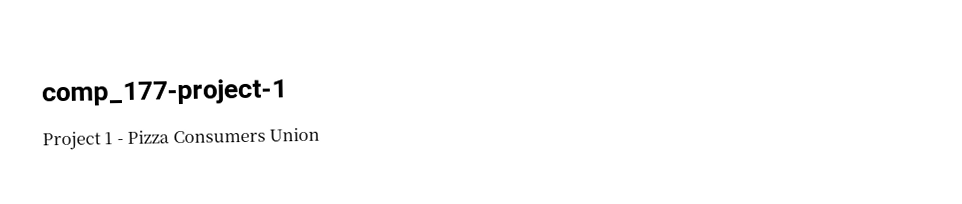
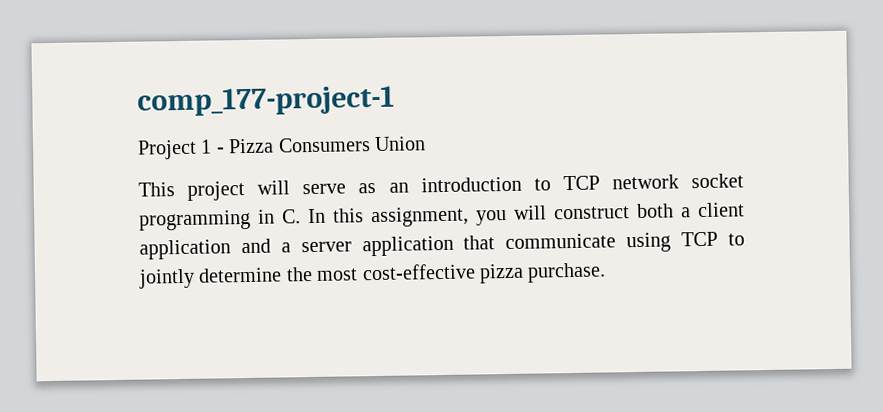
(321, 134) none -> [138,173,745,201] [139,202,745,231] [139,231,746,260] [138,262,607,289] // This project will serve as an introduction to TCP network socket programming in C. In this assignment, you will construct both a client application and a server application that communicate using TCP to jointly determine the most cost-effective pizza purchase.

